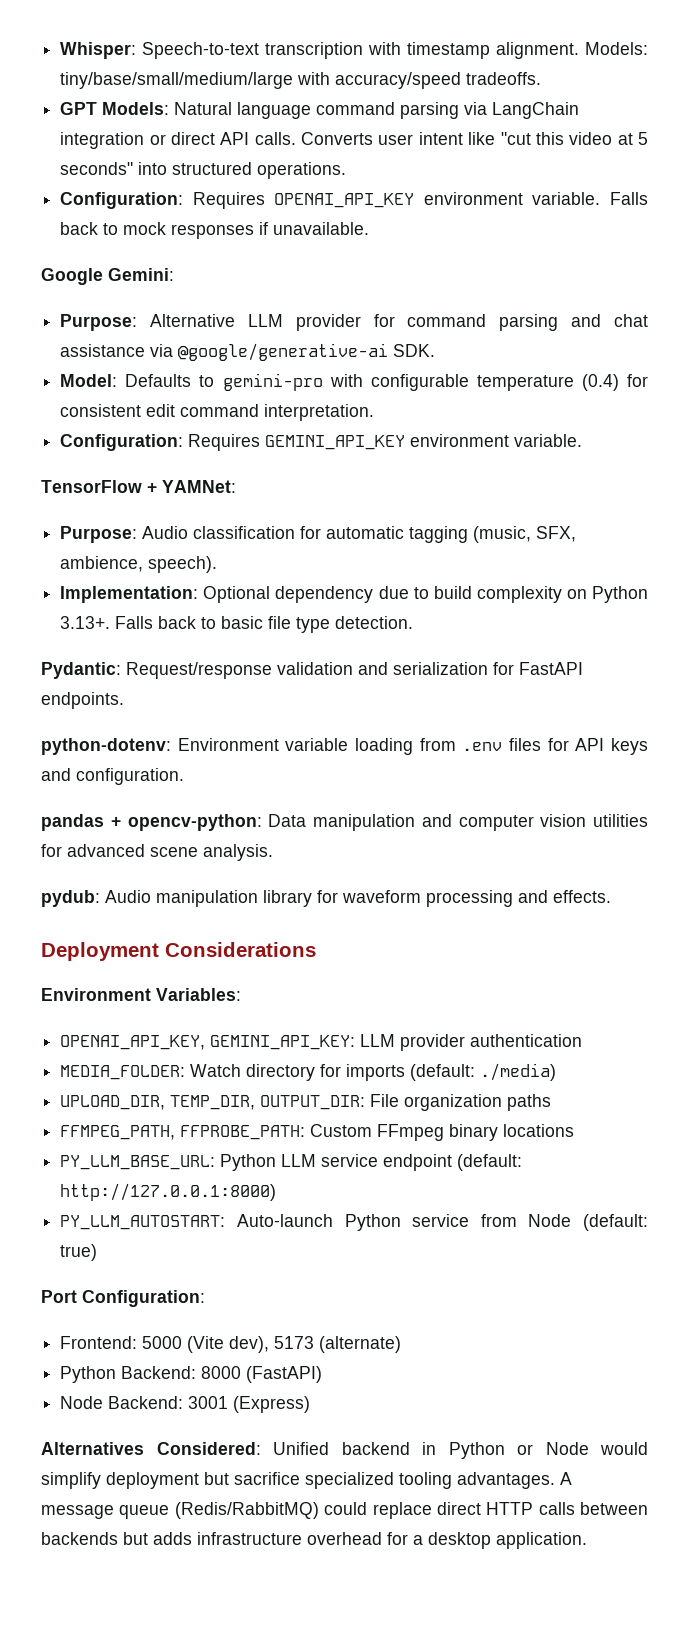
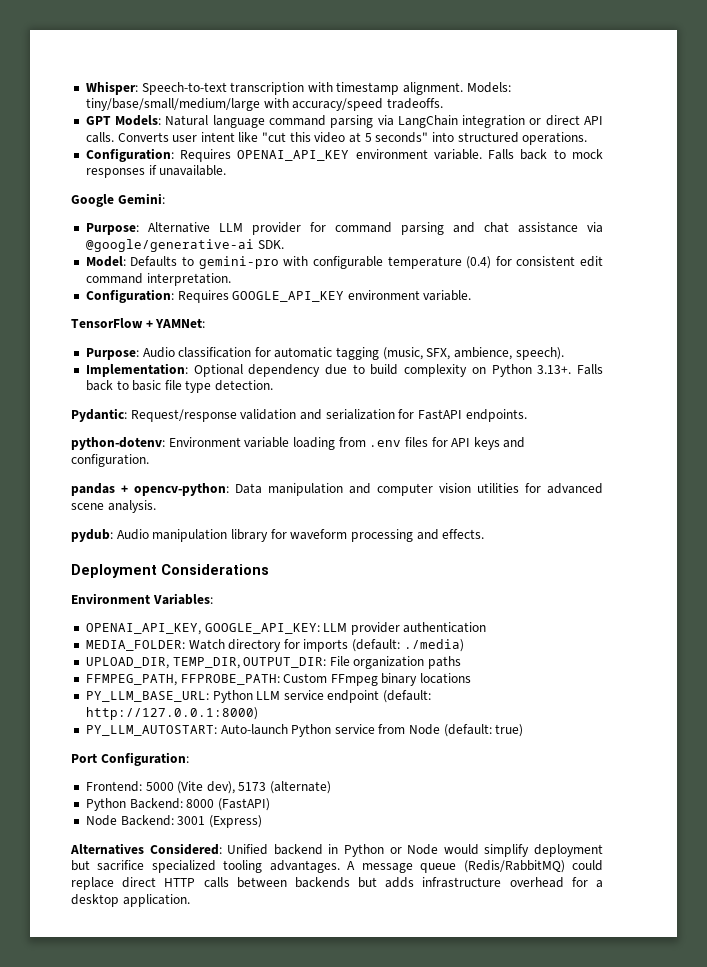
[265,435,406,450] GEMINI_API_KEY -> [232,291,345,302] GOOGLE_API_KEY
[210,1035,356,1050] GEMINI_API_KEY: -> [204,623,320,634] GOOGLE_API_KEY:

